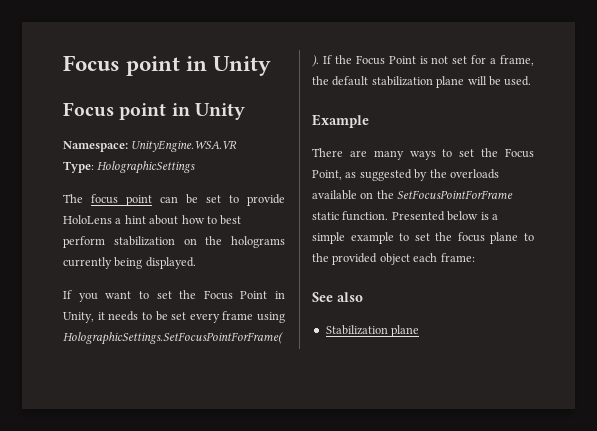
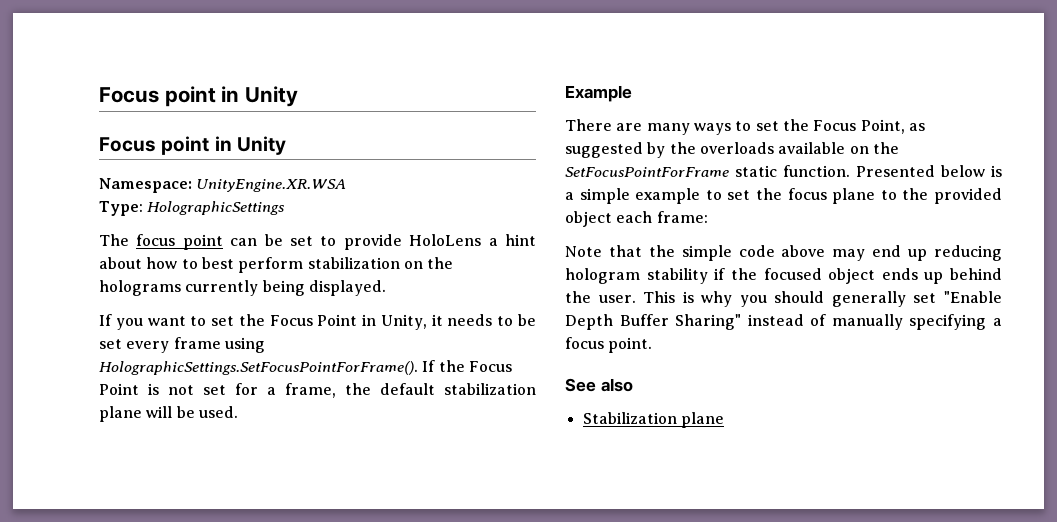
[131,140,238,152] UnityEngine.WSA.VR -> [196,179,347,192] UnityEngine.XR.WSA
(475, 257) none -> [565,245,1003,261] [565,268,1002,284] [565,291,1002,307] [565,314,1002,330] [565,337,653,353] // Note that the simple code above may end up reducing hologram stability if the focused object ends up behind the user. This is why you should generally set "Enable Depth Buffer Sharing" instead of manually specifying a focus point.

